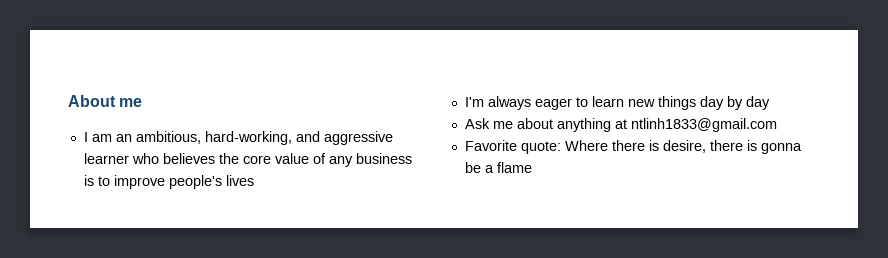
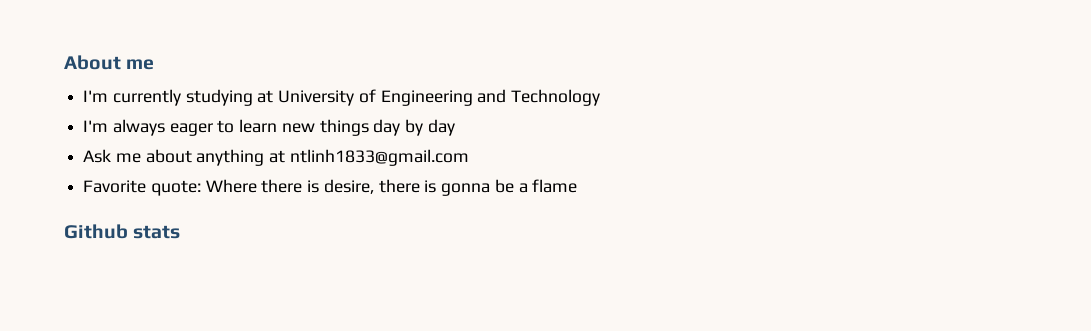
[83,131,393,145] [83,153,412,167] [83,175,254,189] I am an ambitious, hard-working, and aggressive learner who believes the core value of any business is to improve people's lives -> [83,89,601,106] I'm currently studying at University of Engineering and Technology
(532, 167) none -> [64,224,181,239] // Github stats

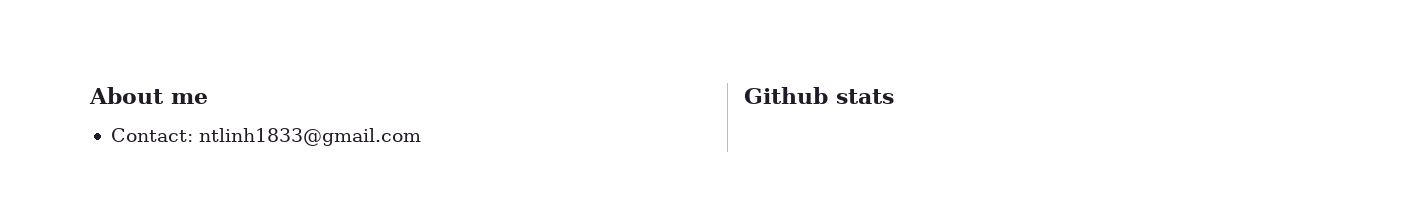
[83,89,601,106] [83,119,455,136] [83,149,469,166] [83,179,578,196] I'm currently studying at University of Engineering and Technology // I'm always eager to learn new things day by day // Ask me about anything at ntlinh1833@gmail.com // Favorite quote: Where there is desire, there is gonna be a flame -> [110,128,421,146] Contact: ntlinh1833@gmail.com

